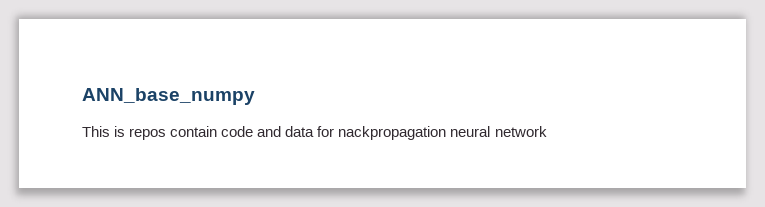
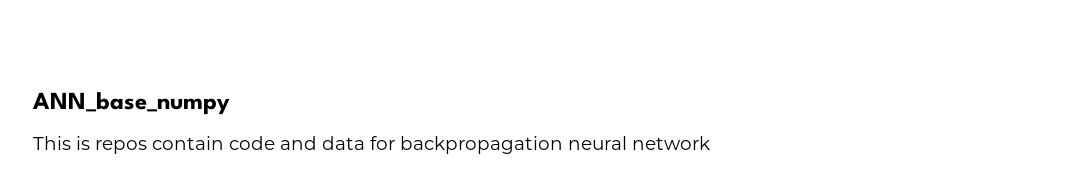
[338,126,447,140] nackpropagation -> [400,136,563,154] backpropagation

